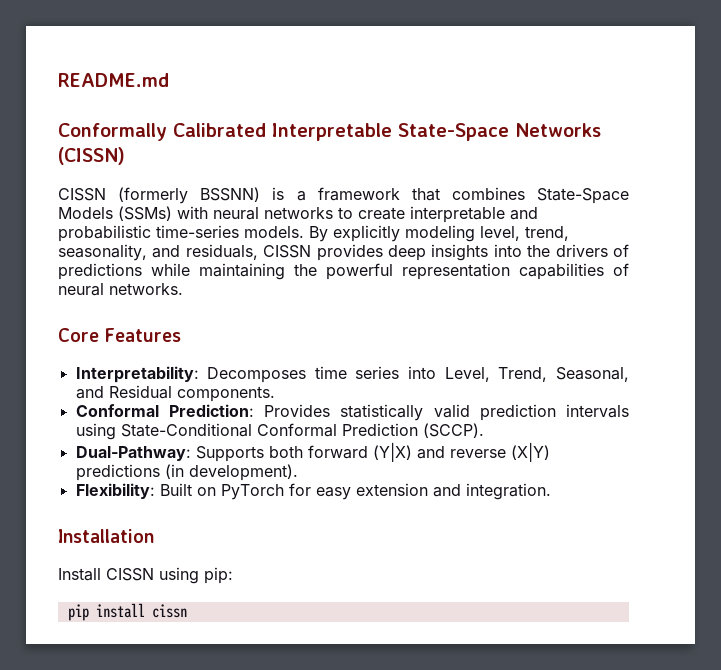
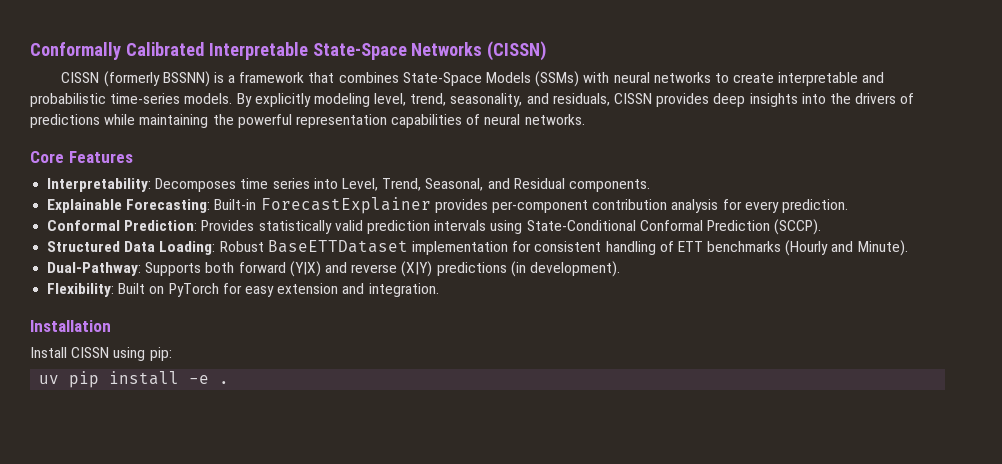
[58,73,169,87] README.md // -> (30, 51) none
(275, 394) none -> [47,197,848,214] // Explainable Forecasting: Built-in ForecastExplainer provides per-component contribution analysis for every prediction.
(484, 430) none -> [47,240,908,256] // Structured Data Loading: Robust BaseETTDataset implementation for consistent handling of ETT benchmarks (Hourly and Minute).
(233, 575) none -> [39,375,60,384] uv
[151,604,187,618] cissn -> [189,375,230,384] -e .

